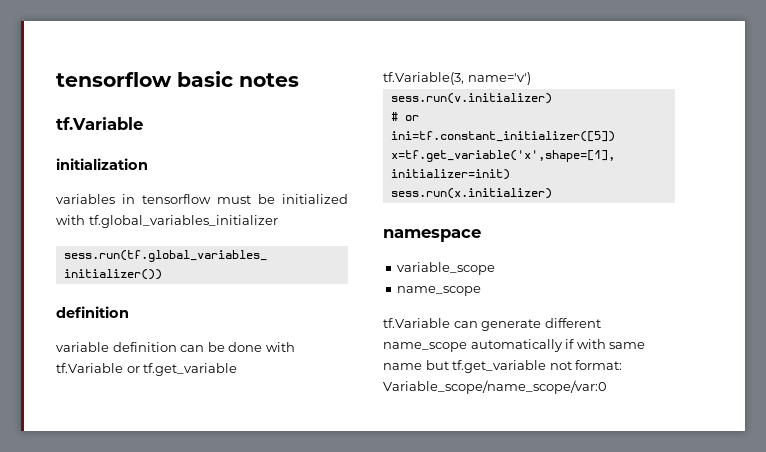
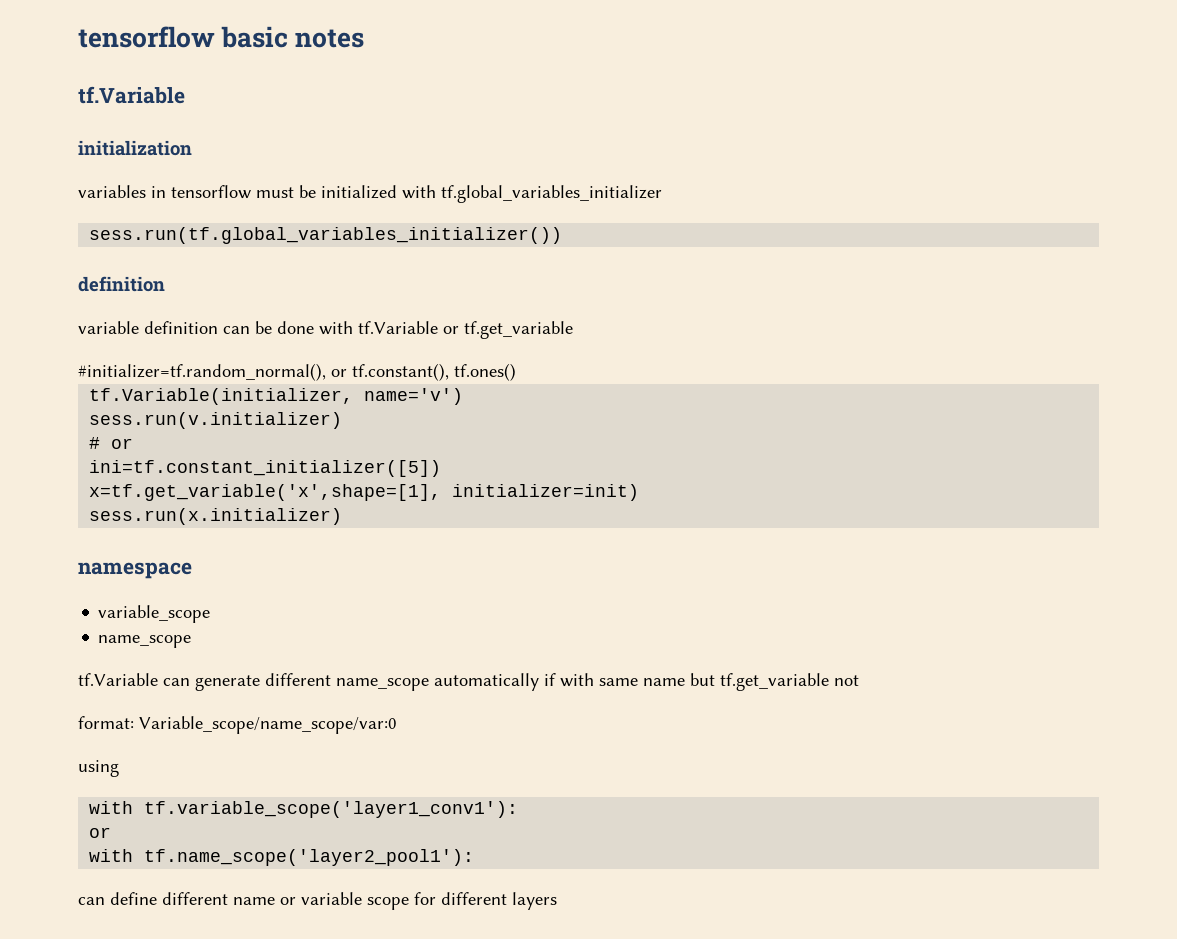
[383,72,464,85] tf.Variable(3, -> [78,363,516,381] [89,388,354,405] #initializer=tf.random_normal(), or tf.constant(), tf.ones() // tf.Variable(initializer,
(572, 365) none -> (859, 680) //
(607, 387) none -> [78,760,119,777] [89,801,519,818] [89,827,112,838] [89,849,475,866] [78,892,557,910] // using // with tf.variable_scope('layer1_conv1'): // or // with tf.name_scope('layer2_pool1'): // can define different name or variable scope for different layers

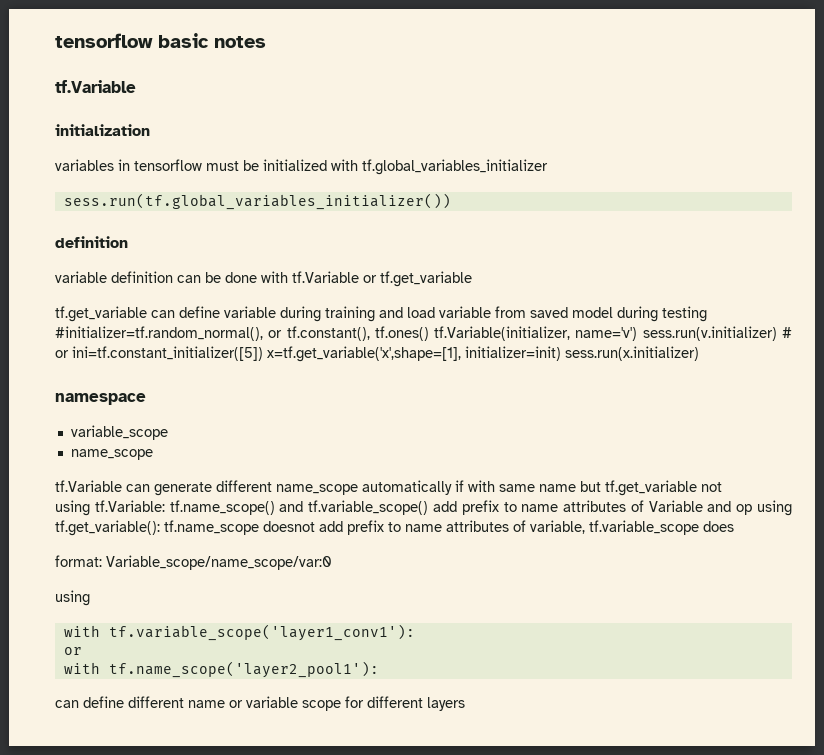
(573, 330) none -> [55,306,707,322] tf.get_variable can define variable during training and load variable from saved model during testing
(516, 372) // -> (429, 333) none
(464, 396) // -> (638, 334) none
(343, 420) // -> (777, 333) none
(134, 443) // -> (69, 354) none
(442, 468) // -> (263, 353) none
(640, 492) // -> (561, 353) none
(859, 680) none -> [55,500,793,516] [55,520,734,536] // using tf.Variable: tf.name_scope() and tf.variable_scope() add prefix to name attributes of Variable and op using tf.get_variable(): tf.name_scope doesnot add prefix to name attributes of variable, tf.variable_scope does

